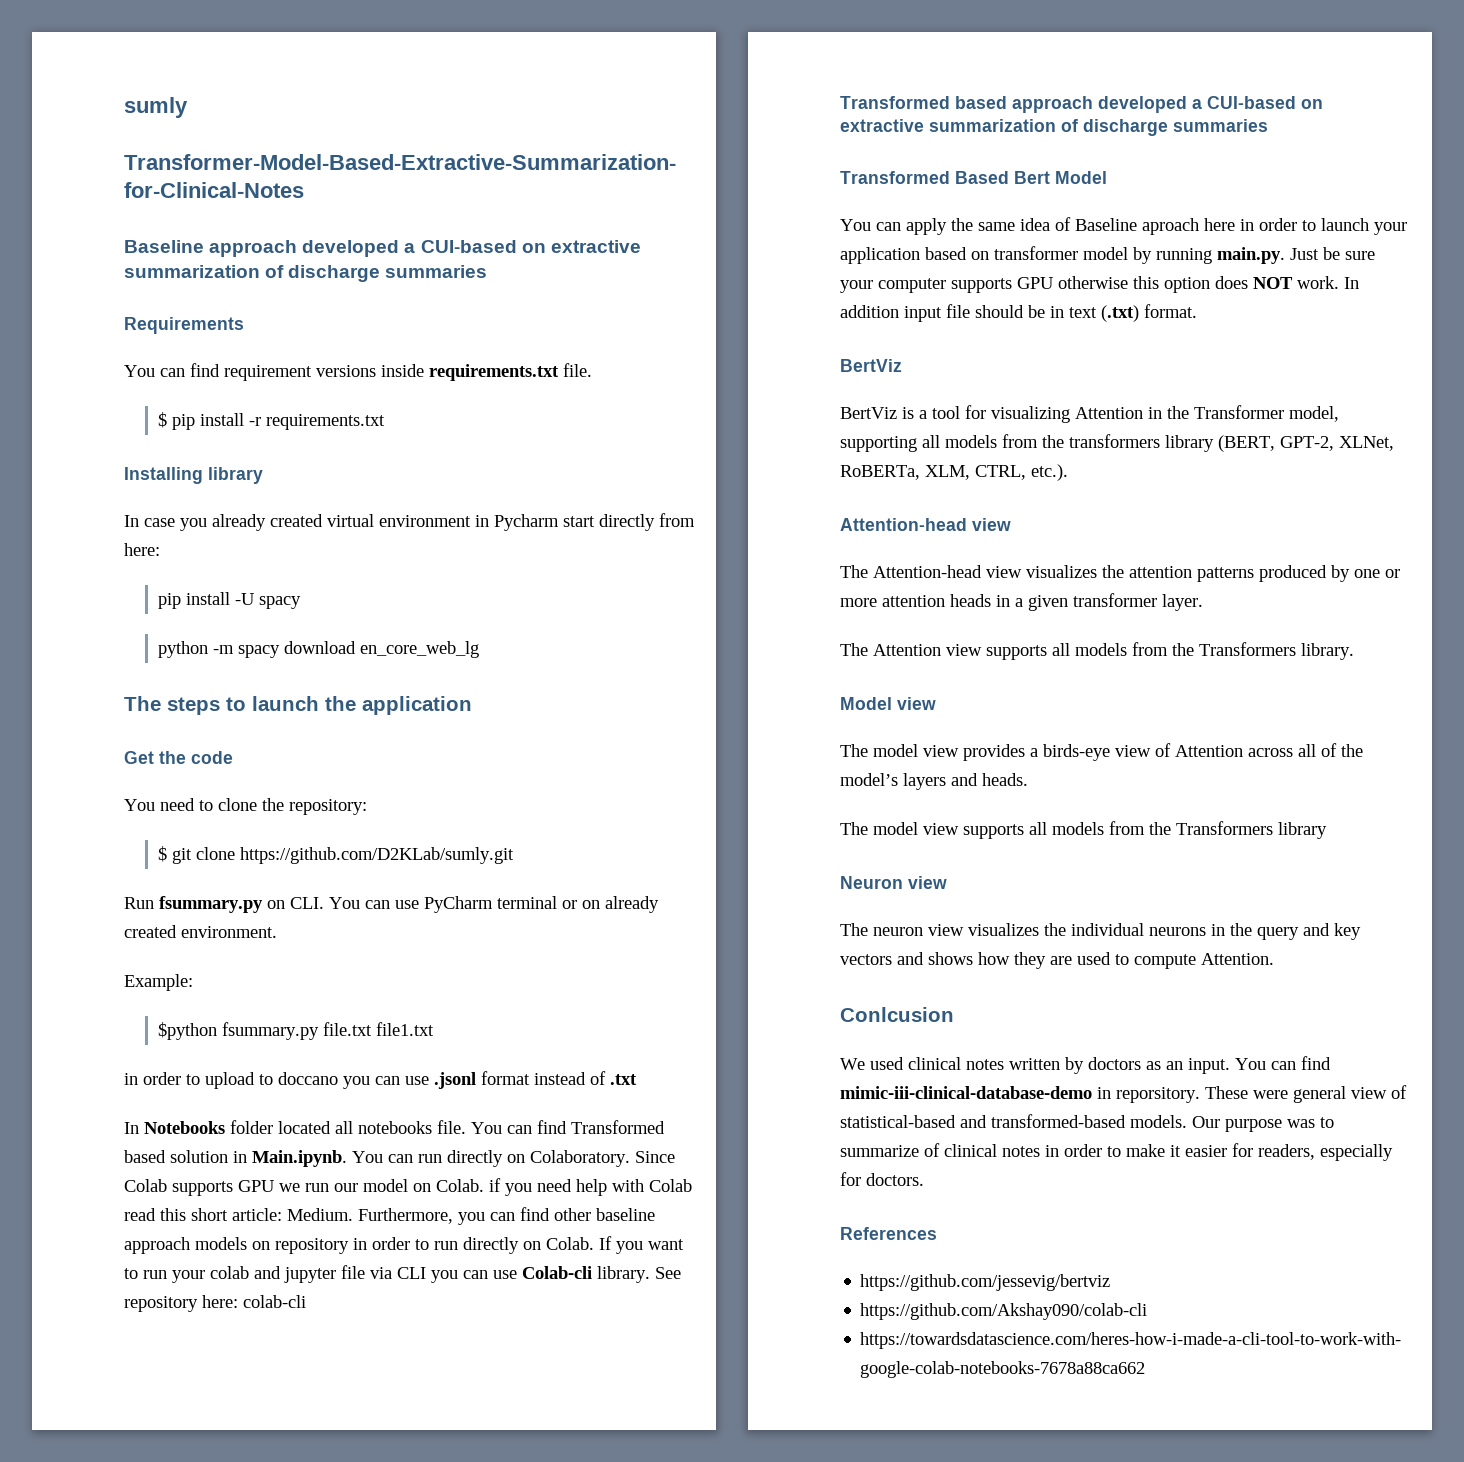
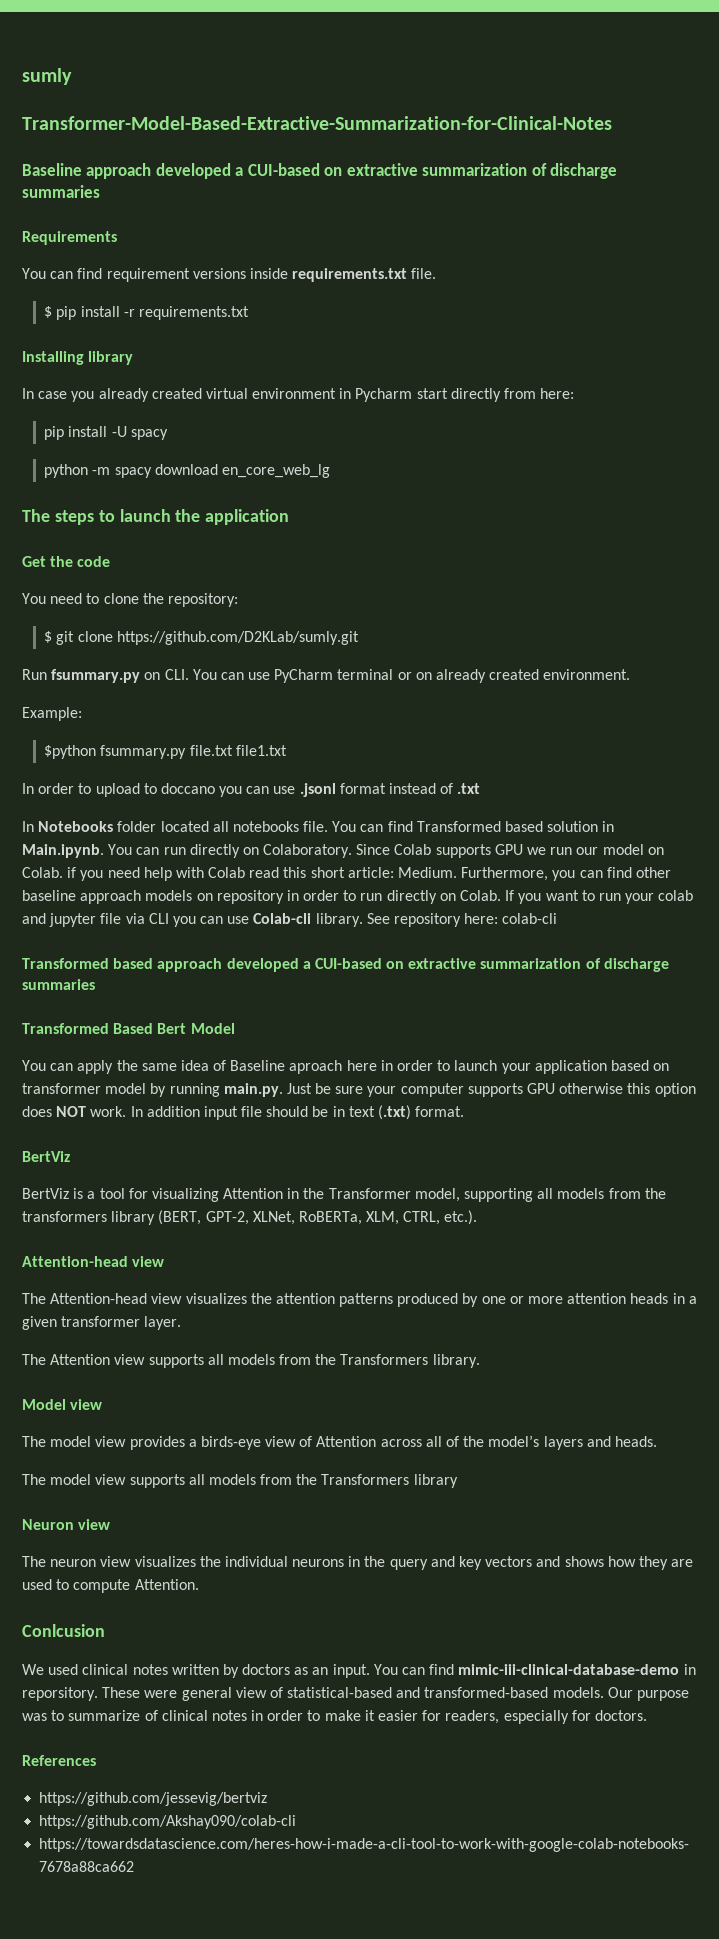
[124,1073,138,1085] in -> [22,783,34,794] In

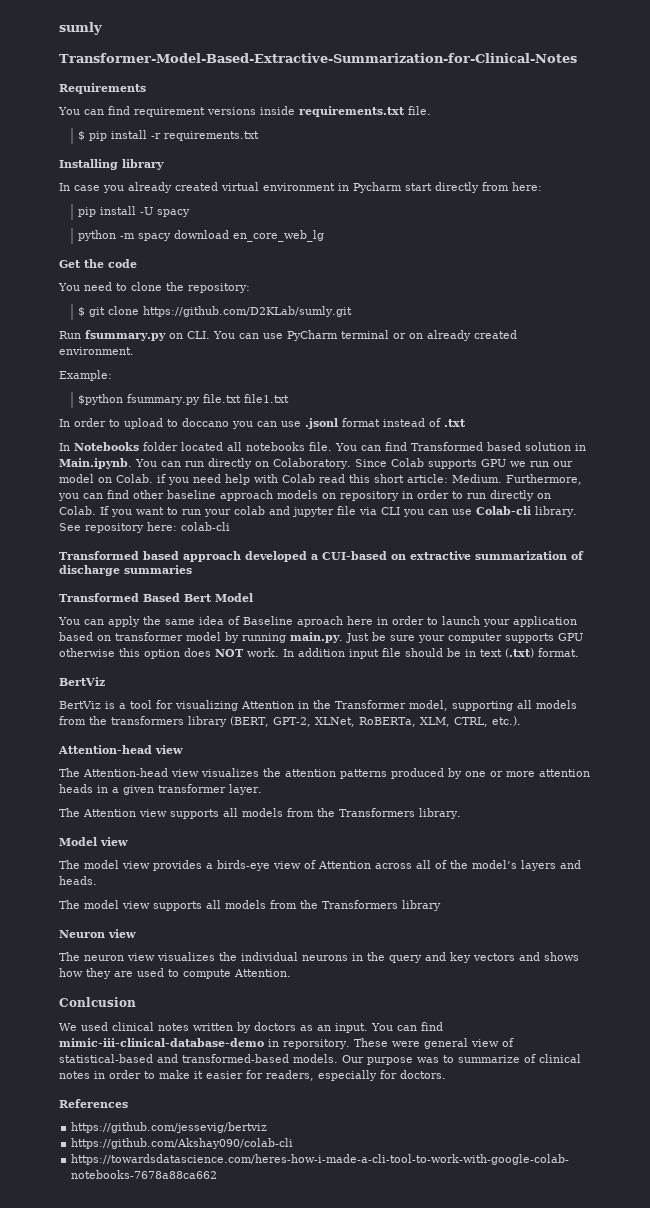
[22,163,618,179] [22,185,100,198] // Baseline approach developed a CUI-based on extractive summarization of discharge summaries -> (577, 58) none
[22,509,290,525] // The steps to launch the application -> (325, 236) none

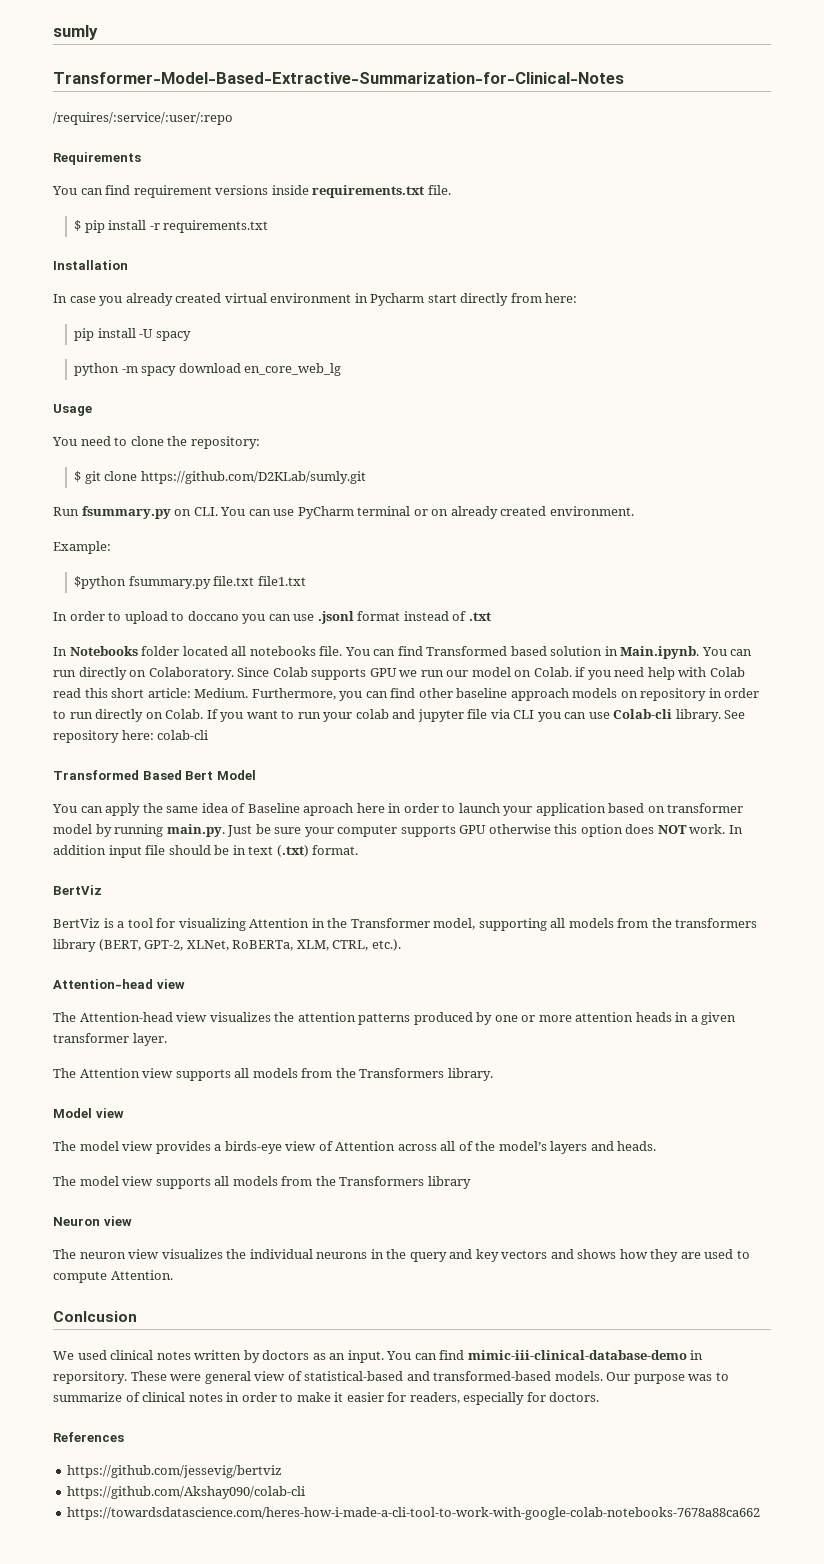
(577, 58) none -> [53,112,233,125] // /requires/:service/:user/:repo
[59,159,164,170] Installing library -> [53,260,128,270] Installation
[59,259,137,268] Get the code -> [53,404,92,416] Usage
[59,551,584,562] [59,565,192,576] // Transformed based approach developed a CUI-based on extractive summarization of discharge summaries -> (209, 735) none

